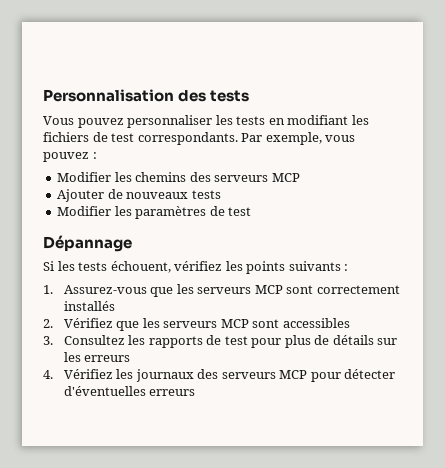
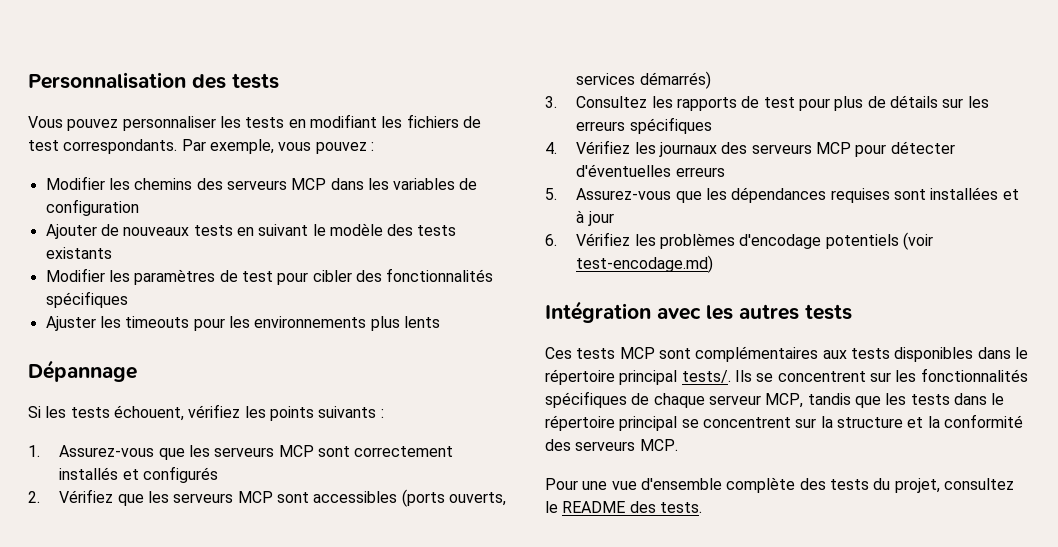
(300, 177) none -> [330,178,478,190] [45,199,139,216] dans les variables de configuration
(221, 194) none -> [236,223,457,236] [45,247,112,259] en suivant le modèle des tests existants
(252, 211) none -> [277,268,494,285] [45,291,128,308] [45,316,440,331] pour cibler des fonctionnalités spécifiques // Ajuster les timeouts pour les environnements plus lents
(115, 306) none -> [122,466,218,483] et configurés
(350, 323) none -> [401,489,506,507] [576,71,711,89] (ports ouverts, services démarrés)
(131, 358) none -> [629,117,712,134] spécifiques
(196, 392) none -> [545,187,1019,203] [576,210,614,226] [545,232,933,250] [576,255,714,273] [545,301,852,323] [545,346,1028,362] [545,368,1028,385] [545,391,1005,408] [545,414,1023,431] [545,439,678,451] [545,477,1014,493] [545,501,702,513] // 5. Assurez-vous que les dépendances requises sont installées et à jour // 6. Vérifiez les problèmes d'encodage potentiels (voir test-encodage.md) // Intégration avec les autres tests // Ces tests MCP sont complémentaires aux tests disponibles dans le répertoire principal tests/. Ils se concentrent sur les fonctionnalités spécifiques de chaque serveur MCP, tandis que les tests dans le répertoire principal se concentrent sur la structure et la conformité des serveurs MCP. // Pour une vue d'ensemble complète des tests du projet, consultez le README des tests.

